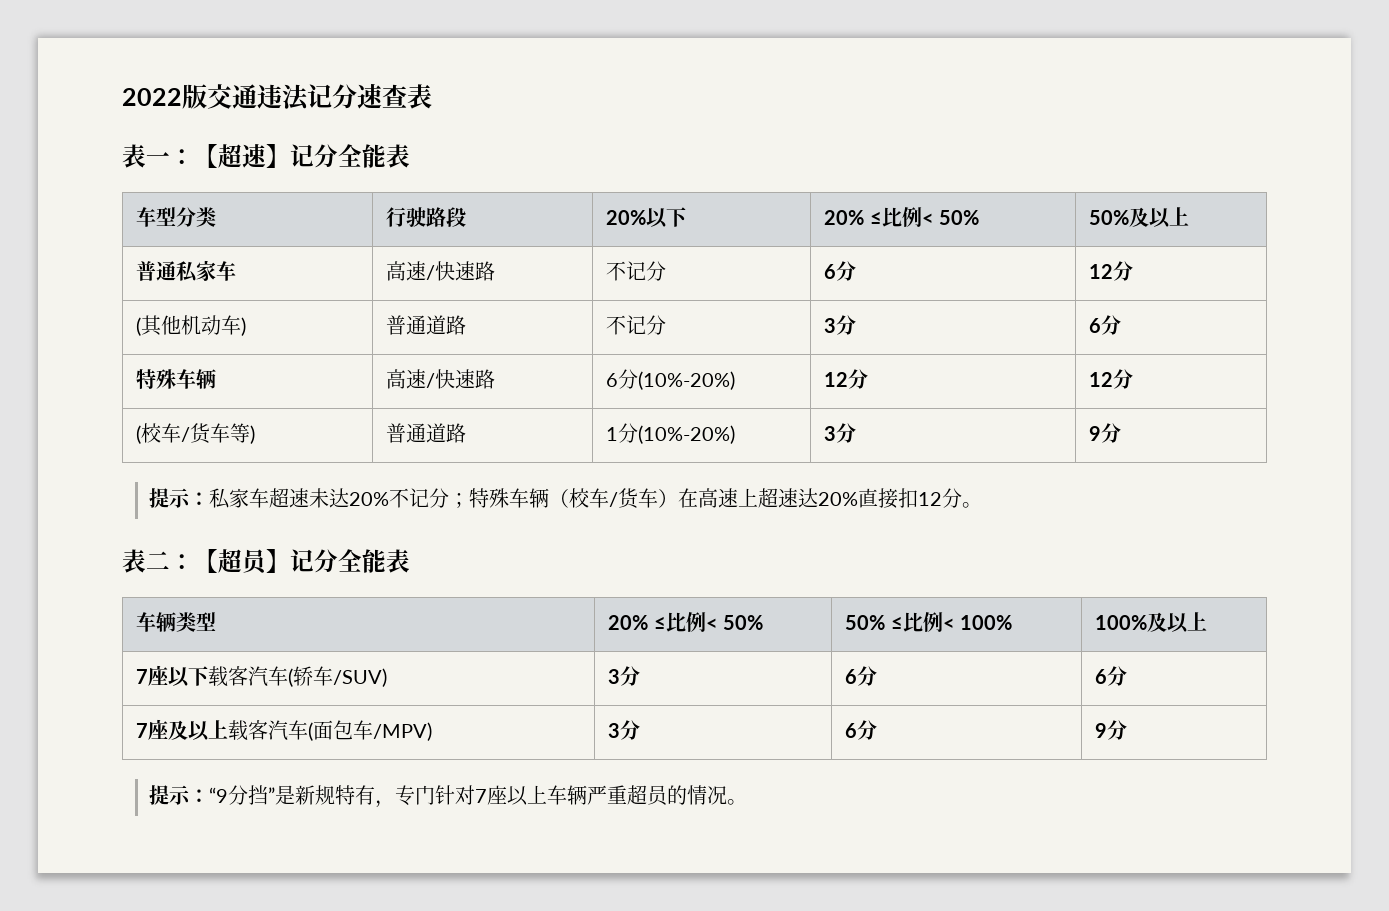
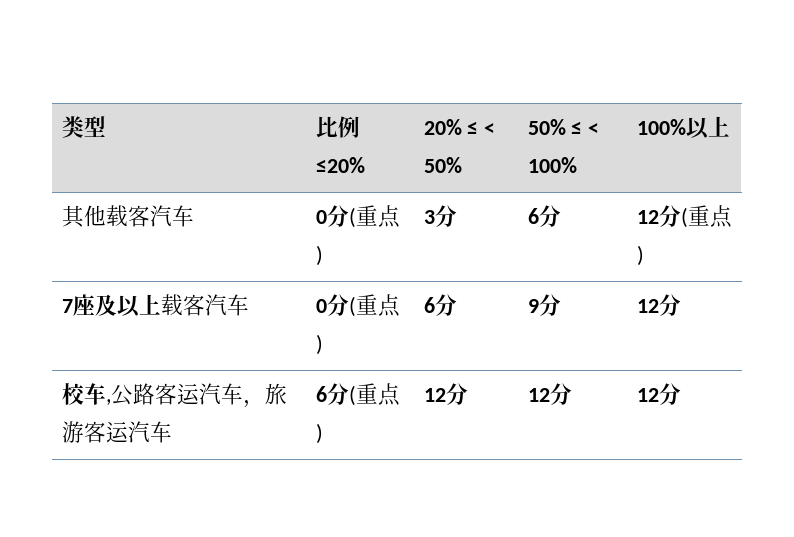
[122,83,432,111] [122,144,410,168] [136,207,217,227] [386,207,467,227] [606,207,688,228] [824,206,980,227] [1089,207,1190,228] [136,260,237,283] [386,261,496,281] [606,261,667,281] [824,261,857,281] [1089,261,1134,281] [136,315,247,336] [386,315,467,335] [606,315,667,335] [824,315,857,335] [1089,315,1122,335] [136,369,217,389] [386,369,496,389] [606,369,736,390] [824,369,869,389] [1089,369,1134,389] [136,423,256,444] [386,423,467,443] [606,423,736,444] [824,423,857,443] [1089,423,1122,443] [148,488,982,509] [122,549,410,575] [136,612,217,632] [608,611,764,632] [845,611,1013,632] [1095,612,1208,633] [136,665,388,687] [608,666,641,686] [845,666,878,686] [1095,666,1128,686] 2022版交通违法记分速查表 // 表一：【超速】记分全能表 // 车型分类 | 行驶路段 | 20%以下 | 20% ≤比例< 50% | 50%及以上 // 普通私家车 | 高速/快速路 | 不记分 | 6分 | 12分 // (其他机动车) | 普通道路 | 不记分 | 3分 | 6分 // 特殊车辆 | 高速/快速路 | 6分(10%-20%) | 12分 | 12分 // (校车/货车等) | 普通道路 | 1分(10%-20%) | 3分 | 9分 // 提示：私家车超速未达20%不记分；特殊车辆（校车/货车）在高速上超速达20%直接扣12分。 // 表二：【超员】记分全能表 // 车辆类型 | 20% ≤比例< 50% | 50% ≤比例< 100% | 100%及以上 // 7座以下载客汽车(轿车/SUV) | 3分 | 6分 | 6分 -> [61,116,106,138] [315,116,360,138] [315,157,365,173] [423,119,496,135] [423,157,462,173] [527,119,600,135] [527,157,577,173] [636,116,730,139] [61,205,194,228] [315,205,400,228] [315,245,323,266] [423,205,457,227] [527,205,561,227] [636,205,732,228] [636,245,644,266] 类型 | 比例≤20% | 20% ≤ < 50% | 50% ≤ < 100% | 100%以上 // 其他载客汽车 | 0分(重点) | 3分 | 6分 | 12分(重点)
[308,720,433,741] [608,720,641,740] [845,720,878,740] [1095,720,1128,740] [148,785,747,808] (面包车/MPV) | 3分 | 6分 | 9分 // 提示：“9分挡”是新规特有，专门针对7座以上车辆严重超员的情况。 -> [315,294,400,317] [315,334,323,355] [423,294,457,316] [527,294,561,316] [636,294,681,316] [61,383,287,408] [61,421,172,443] [315,383,400,406] [315,423,323,444] [423,383,468,405] [527,383,572,405] [636,383,681,405] | 0分(重点) | 6分 | 9分 | 12分 // 校车,公路客运汽车，旅游客运汽车 | 6分(重点) | 12分 | 12分 | 12分

